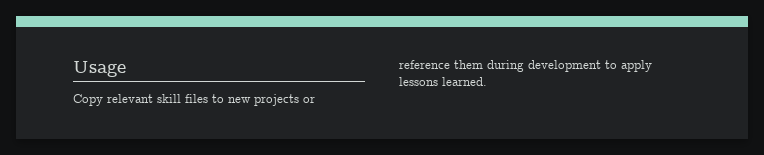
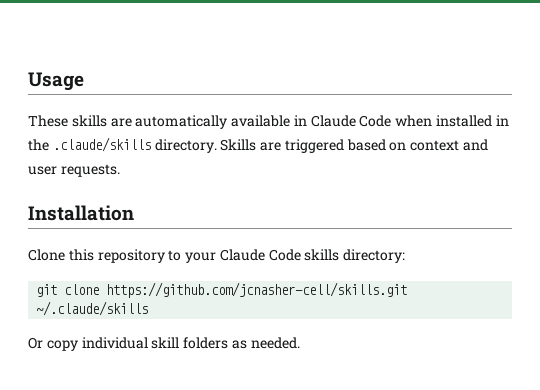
[73,94,315,106] [399,60,652,72] [399,77,487,86] Copy relevant skill files to new projects or reference them during development to apply lessons learned. -> [28,115,509,129] [28,137,489,153] [28,164,120,177] [28,205,134,221] [28,249,406,263] [36,282,408,298] [36,301,149,316] [28,337,300,351] These skills are automatically available in Claude Code when installed in the .claude/skills directory. Skills are triggered based on context and user requests. // Installation // Clone this repository to your Claude Code skills directory: // git clone https://github.com/jcnasher-cell/skills.git ~/.claude/skills // Or copy individual skill folders as needed.

